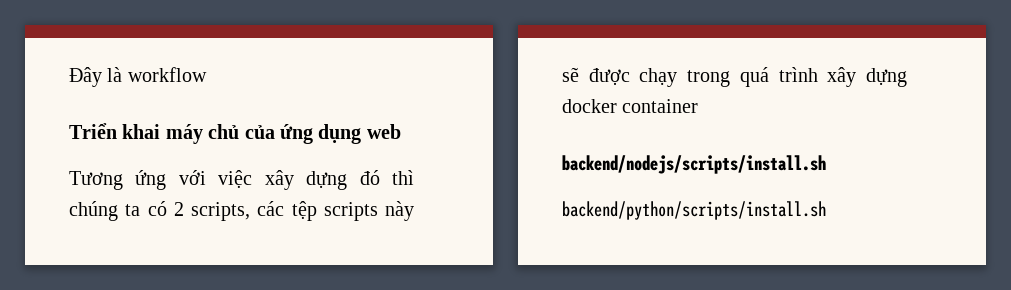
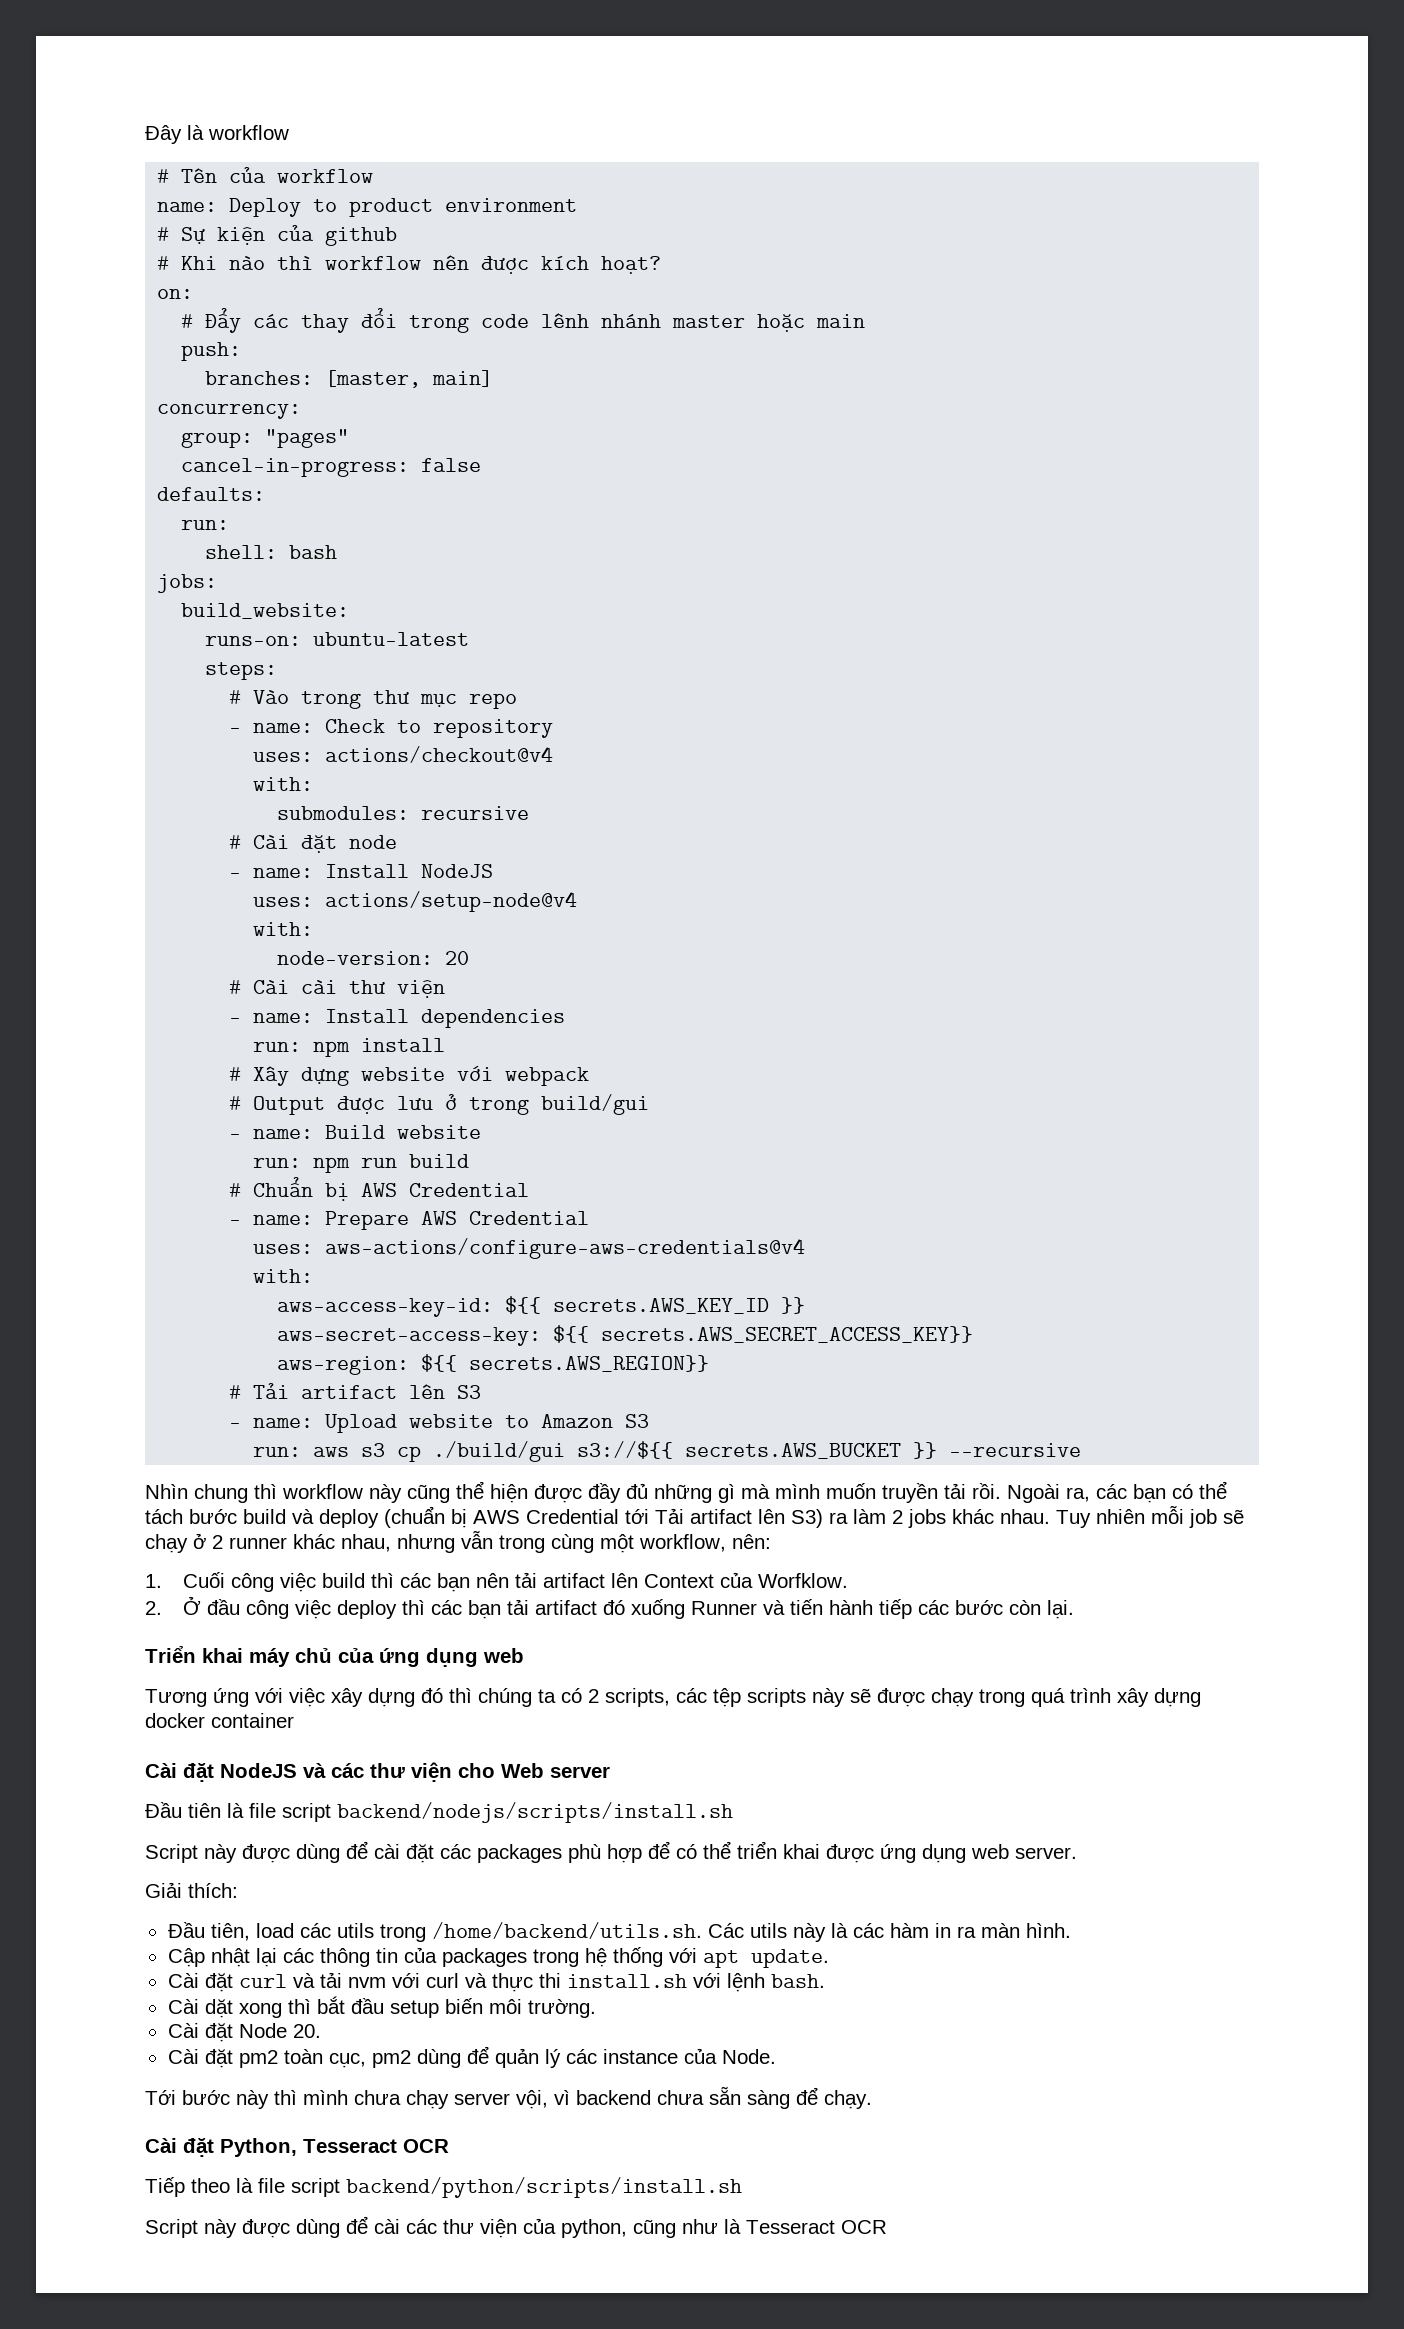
(207, 74) none -> [157,167,374,183] [157,198,578,217] [157,225,398,246] [157,255,662,274] [157,289,194,299] [181,308,866,333] [181,342,242,361] [205,370,494,388] [157,404,302,419] [181,429,350,448] [181,458,482,477] [157,487,266,501] [181,520,230,530] [205,545,338,559] [157,574,218,593] [181,603,350,619] [205,632,470,646] [205,662,278,680] [229,690,518,709] [229,719,554,738] [253,746,554,763] [253,777,314,791] [277,806,530,820] [229,835,398,853] [229,864,494,878] [253,891,578,912] [253,922,314,936] [277,951,470,965] [229,980,446,998] [229,1009,566,1028] [253,1038,446,1057] [229,1065,590,1086] [229,1094,650,1115] [229,1125,482,1139] [253,1154,470,1173] [229,1177,530,1201] [229,1211,590,1230] [253,1238,806,1259] [253,1269,314,1283] [277,1296,806,1317] [277,1325,974,1346] [277,1354,710,1375] [229,1383,482,1399] [229,1414,650,1433] [253,1441,1082,1462] [145,1481,1227,1503] [145,1506,1244,1528] [145,1531,771,1553] [145,1572,848,1592] [145,1596,1074,1619] // # Tên của workflow // name: Deploy to product environment // # Sự kiện của github // # Khi nào thì workflow nên được kích hoạt? // on: // # Đẩy các thay đổi trong code lênh nhánh master hoặc main // push: // branches: [master, main] // concurrency: // group: "pages" // cancel-in-progress: false // defaults: // run: // shell: bash // jobs: // build_website: // runs-on: ubuntu-latest // steps: // # Vào trong thư mục repo // - name: Check to repository // uses: actions/checkout@v4 // with: // submodules: recursive // # Cài đặt node // - name: Install NodeJS // uses: actions/setup-node@v4 // with: // node-version: 20 // # Cài cài thư viện // - name: Install dependencies // run: npm install // # Xây dựng website với webpack // # Output được lưu ở trong build/gui // - name: Build website // run: npm run build // # Chuẩn bị AWS Credential // - name: Prepare AWS Credential // uses: aws-actions/configure-aws-credentials@v4 // with: // aws-access-key-id: ${{ secrets.AWS_KEY_ID }} // aws-secret-access-key: ${{ secrets.AWS_SECRET_ACCESS_KEY}} // aws-region: ${{ secrets.AWS_REGION}} // # Tải artifact lên S3 // - name: Upload website to Amazon S3 // run: aws s3 cp ./build/gui s3://${{ secrets.AWS_BUCKET }} --recursive // Nhìn chung thì workflow này cũng thể hiện được đầy đủ những gì mà mình muốn truyền tải rồi. Ngoài ra, các bạn có thể tách bước build và deploy (chuẩn bị AWS Credential tới Tải artifact lên S3) ra làm 2 jobs khác nhau. Tuy nhiên mỗi job sẽ chạy ở 2 runner khác nhau, nhưng vẫn trong cùng một workflow, nên: // 1. Cuối công việc build thì các bạn nên tải artifact lên Context của Worfklow. // 2. Ở đầu công việc deploy thì các bạn tải artifact đó xuống Runner và tiến hành tiếp các bước còn lại.
[562,155,826,174] [562,201,826,220] backend/nodejs/scripts/install.sh // backend/python/scripts/install.sh -> [145,1762,610,1782] [145,1802,733,1823] [145,1841,1077,1863] [145,1882,238,1898] [167,1922,1071,1942] [167,1947,829,1968] [167,1972,825,1992] [167,1996,596,2018] [167,2023,321,2042] [167,2046,776,2068] [145,2086,872,2109] [145,2138,449,2157] [145,2177,742,2198] [145,2216,887,2238] Cài đặt NodeJS và các thư viện cho Web server // Đầu tiên là file script backend/nodejs/scripts/install.sh // Script này được dùng để cài đặt các packages phù hợp để có thể triển khai được ứng dụng web server. // Giải thích: // Đầu tiên, load các utils trong /home/backend/utils.sh. Các utils này là các hàm in ra màn hình. // Cập nhật lại các thông tin của packages trong hệ thống với apt update. // Cài đặt curl và tải nvm với curl và thực thi install.sh với lệnh bash. // Cài dặt xong thì bắt đầu setup biến môi trường. // Cài đặt Node 20. // Cài đặt pm2 toàn cục, pm2 dùng để quản lý các instance của Node. // Tới bước này thì mình chưa chạy server vội, vì backend chưa sẵn sàng để chạy. // Cài đặt Python, Tesseract OCR // Tiếp theo là file script backend/python/scripts/install.sh // Script này được dùng để cài các thư viện của python, cũng như là Tesseract OCR

